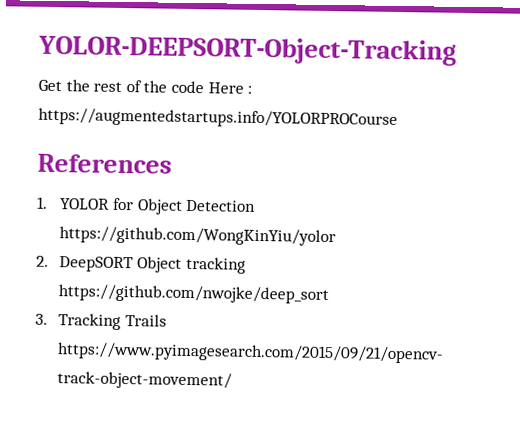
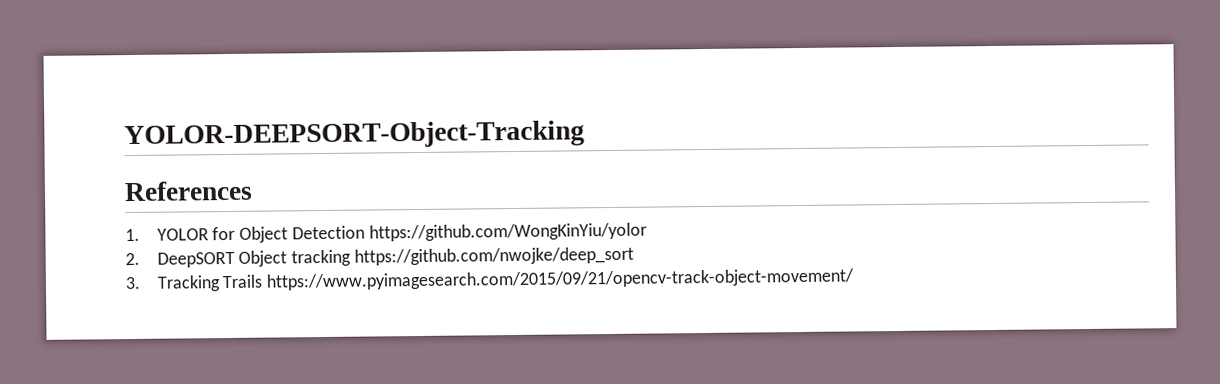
[38,79,253,94] [38,107,398,129] // Get the rest of the code Here : https://augmentedstartups.info/YOLORPROCourse -> (585, 135) none

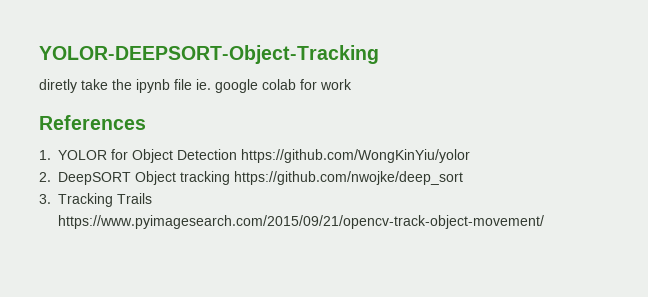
(585, 135) none -> [39,79,352,93] // diretly take the ipynb file ie. google colab for work

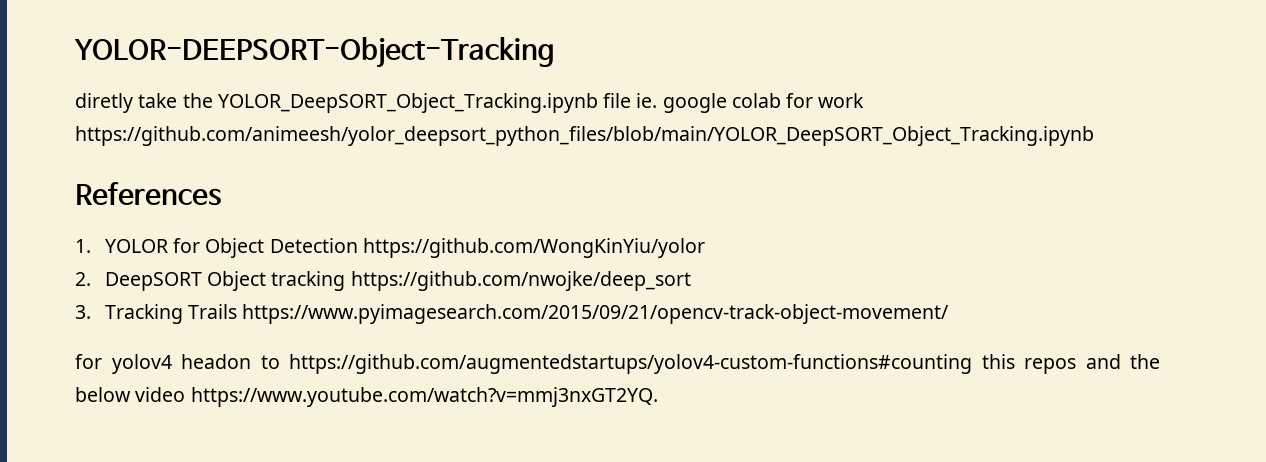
[136,79,170,93] ipynb -> [217,93,598,113] YOLOR_DeepSORT_Object_Tracking.ipynb
(352, 84) none -> [75,126,1094,146] https://github.com/animeesh/yolor_deepsort_python_files/blob/main/YOLOR_DeepSORT_Object_Tracking.ipynb
(544, 222) none -> [75,354,1160,374] [75,387,658,407] // for yolov4 headon to https://github.com/augmentedstartups/yolov4-custom-functions#counting this repos and the below video https://www.youtube.com/watch?v=mmj3nxGT2YQ.

